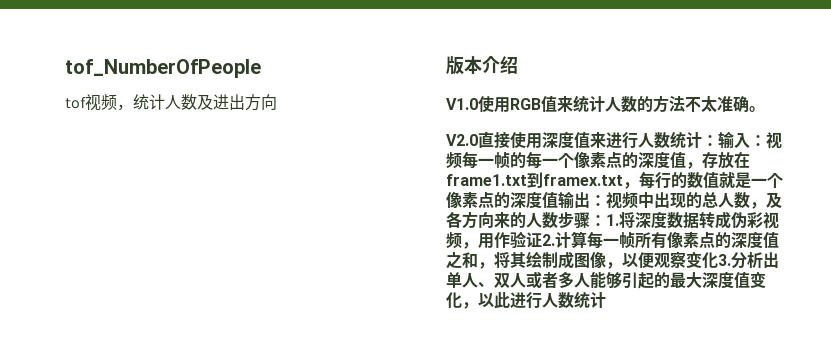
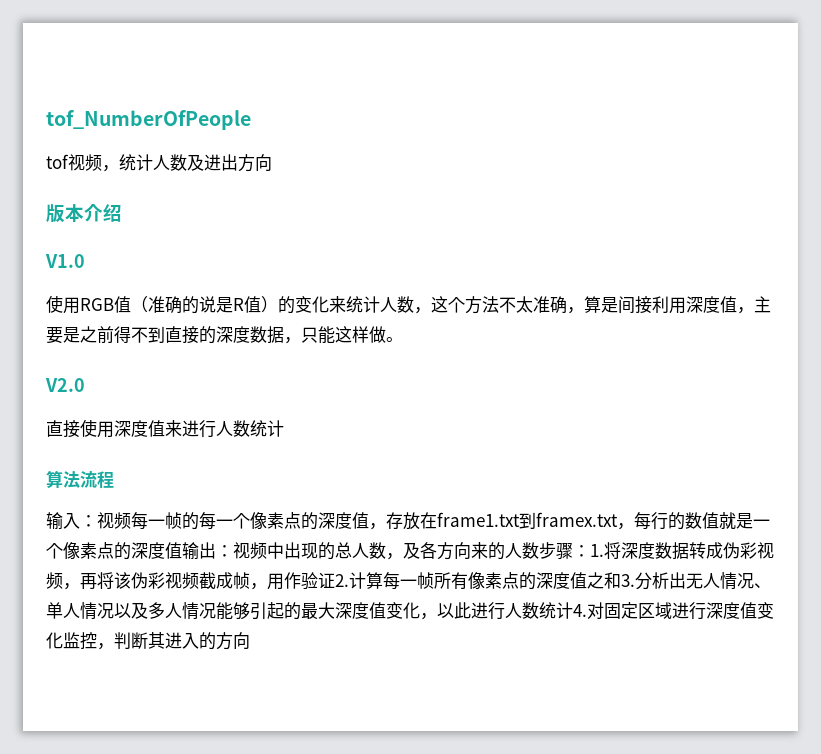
(478, 104) none -> (85, 261) //
(557, 104) none -> [131,296,329,314] （准确的说是R值）的变化
[637,96,653,112] 的 -> [414,296,465,314] ，这个
(749, 104) none -> [567,296,771,314] [46,326,386,344] ，算是间接利用深度值，主要是之前得不到直接的深度数据，只能这样做
(478, 140) none -> (85, 385) //
[702,135,718,146] ： -> [46,470,114,489] // 算法流程 //
(478, 245) none -> [80,572,267,590] 再将该伪彩视频截成帧，
[478,251,779,269] [446,271,590,289] ，将其绘制成图像，以便观察变化3.分析出单人、双人或者多人 -> [621,572,771,590] [46,602,216,620] 3.分析出无人情况、单人情况以及多人情况
(606, 300) none -> [573,602,774,620] [46,632,250,650] 4.对固定区域进行深度值变化监控，判断其进入的方向

